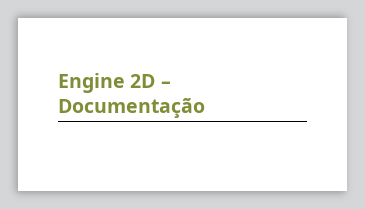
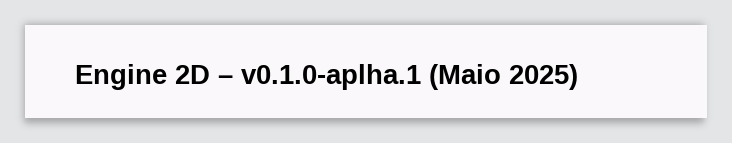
[58,98,205,118] Documentação -> [241,64,578,90] v0.1.0-aplha.1 (Maio 2025)

